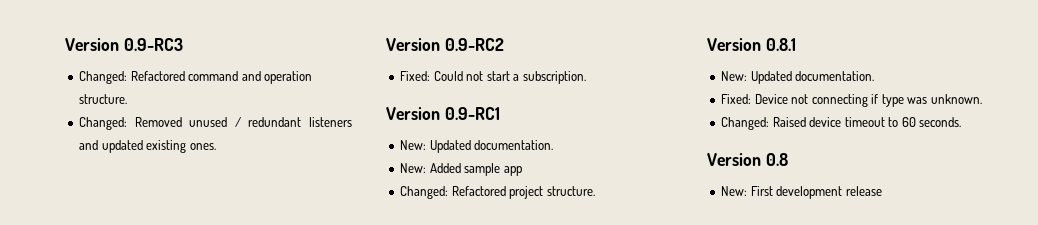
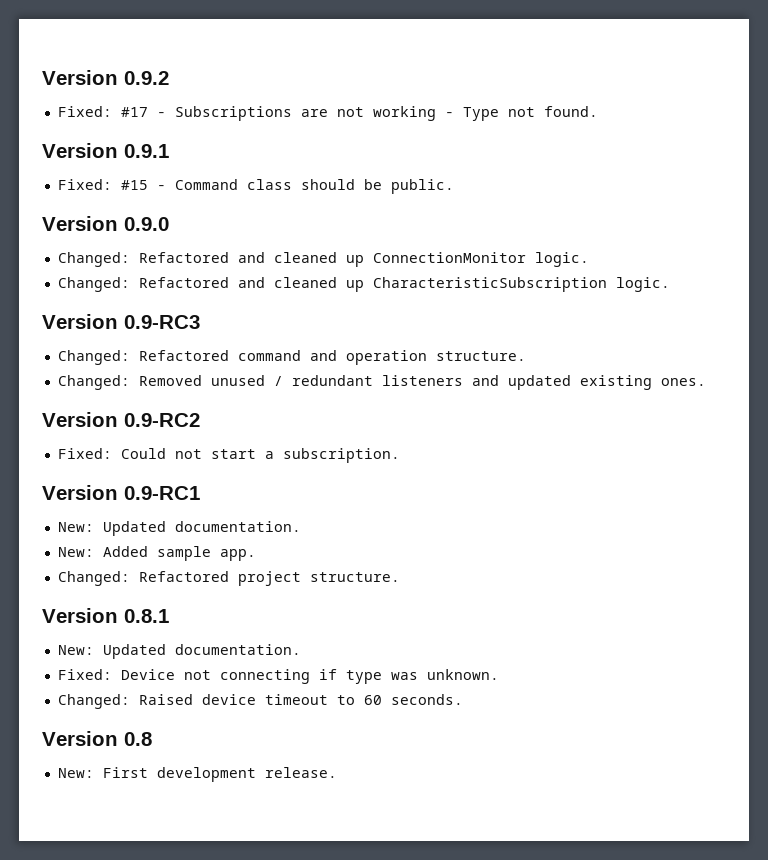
[65,38,119,51] Version -> [42,70,169,85] [57,106,598,121] [42,143,169,158] [57,179,454,194] [42,216,169,231] [57,252,589,267] [57,277,670,292] [42,314,118,329] Version 0.9.2 // Fixed: #17 - Subscriptions are not working - Type not found. // Version 0.9.1 // Fixed: #15 - Command class should be public. // Version 0.9.0 // Changed: Refactored and cleaned up ConnectionMonitor logic. // Changed: Refactored and cleaned up CharacteristicSubscription logic. // Version
[503,166,522,176] app -> [219,549,256,561] app.
[845,186,882,196] release -> [264,767,337,778] release.

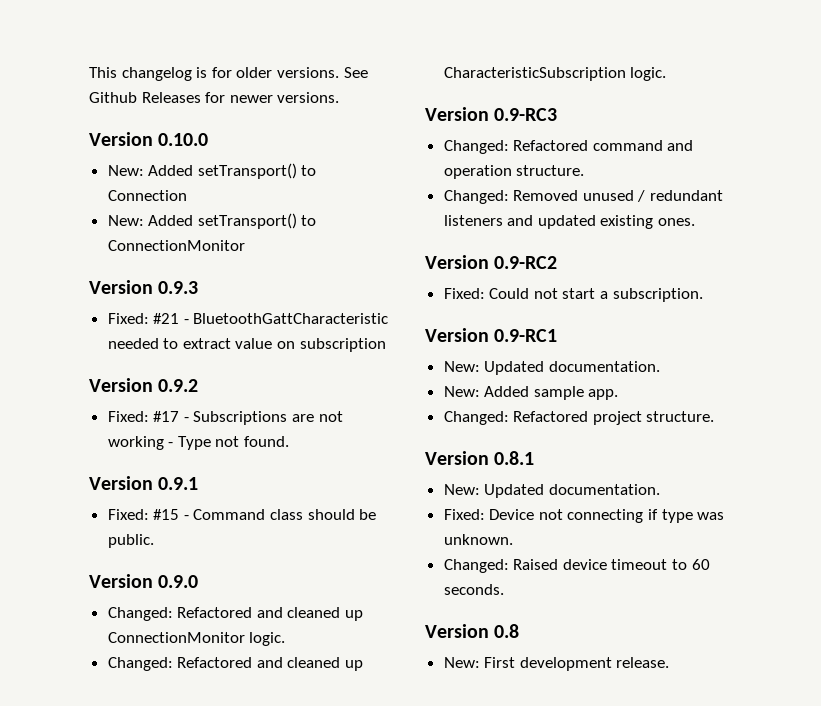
(42, 77) none -> [89,67,368,81] [89,92,340,103] [89,132,209,146] [107,163,317,179] [107,190,187,201] [107,213,317,229] [107,240,245,251] [89,280,199,294] [107,313,389,324] [107,338,386,352] This changelog is for older versions. See Github Releases for newer versions. // Version 0.10.0 // New: Added setTransport() to Connection // New: Added setTransport() to ConnectionMonitor // Version 0.9.3 // Fixed: #21 - BluetoothGattCharacteristic needed to extract value on subscription //

